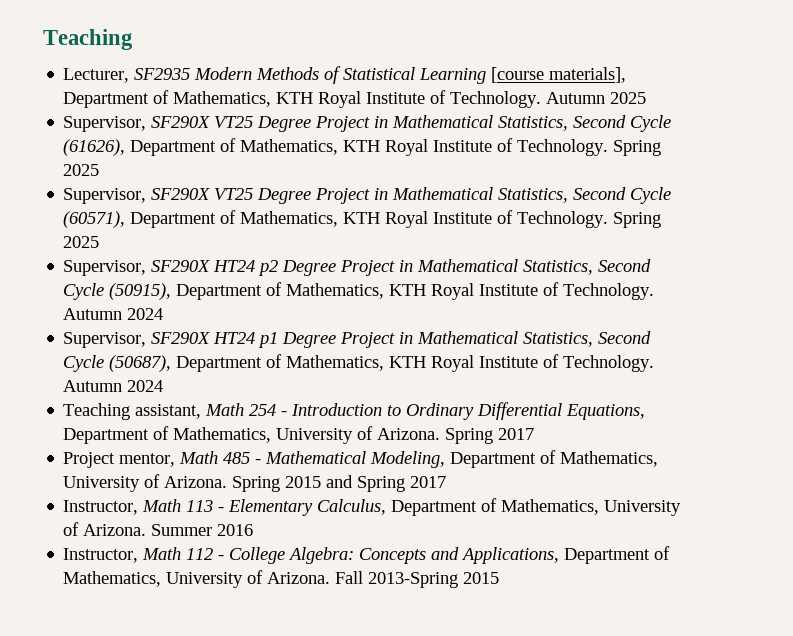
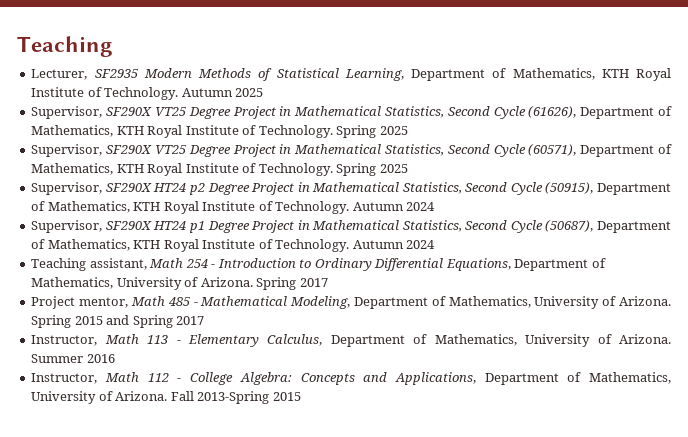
[419,67,627,84] Learning [course materials], -> [344,68,404,81] Learning,

